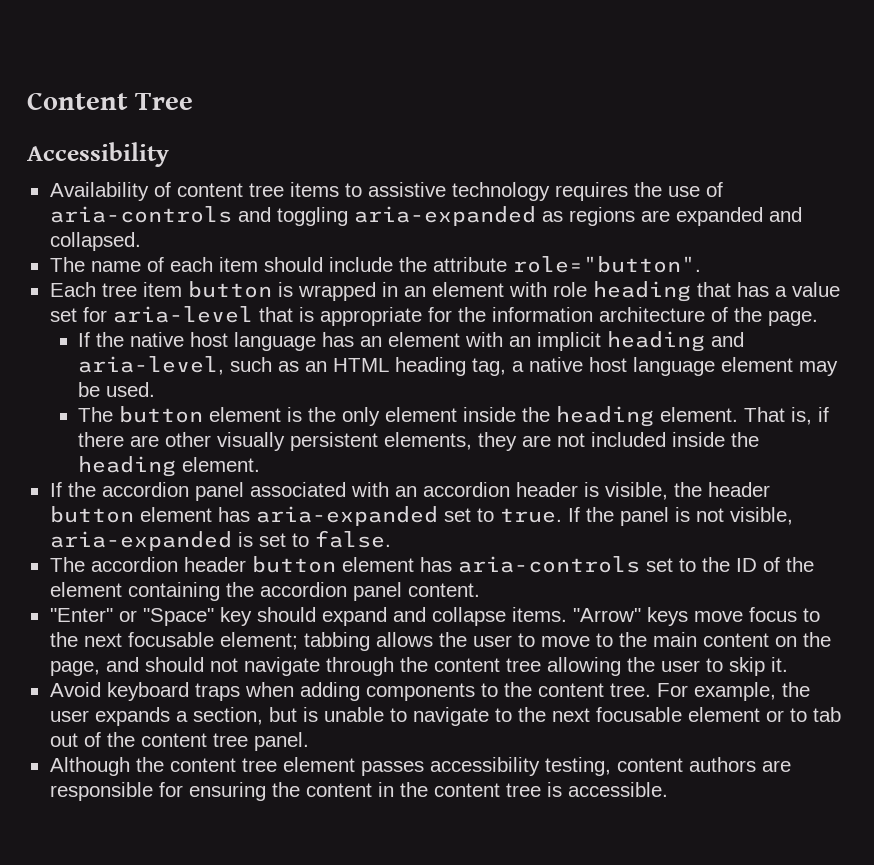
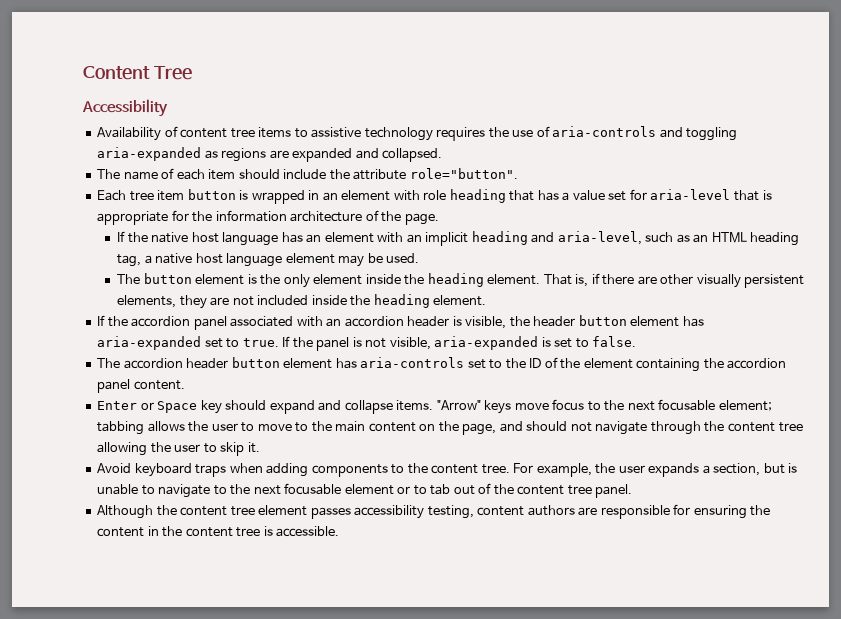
[49,608,214,626] "Enter" or "Space" -> [97,401,198,413] Enter or Space

